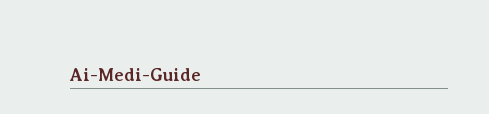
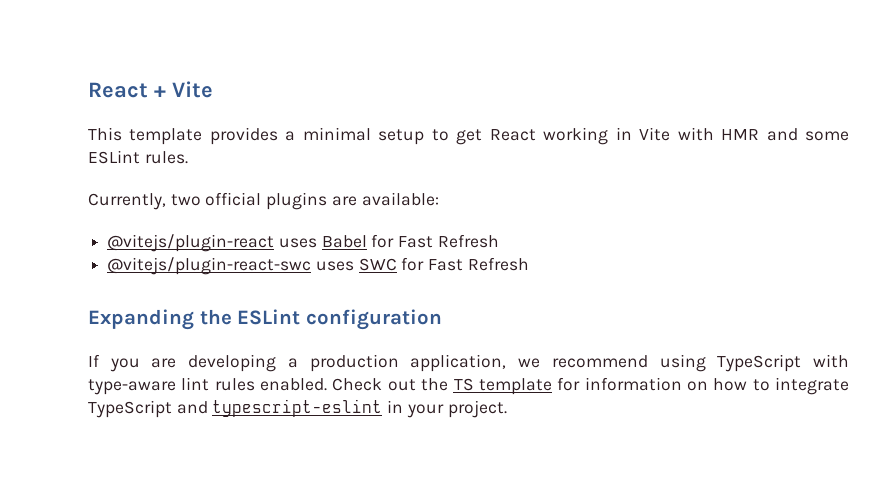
[69,68,201,81] Ai-Medi-Guide -> [88,81,213,98] [88,127,849,145] [88,150,188,164] [88,192,439,210] [107,234,499,252] [107,257,529,275] [88,309,442,330] [88,354,850,372] [88,377,849,395] [88,399,507,418] React + Vite // This template provides a minimal setup to get React working in Vite with HMR and some ESLint rules. // Currently, two official plugins are available: // @vitejs/plugin-react uses Babel for Fast Refresh // @vitejs/plugin-react-swc uses SWC for Fast Refresh // Expanding the ESLint configuration // If you are developing a production application, we recommend using TypeScript with type-aware lint rules enabled. Check out the TS template for information on how to integrate TypeScript and typescript-eslint in your project.

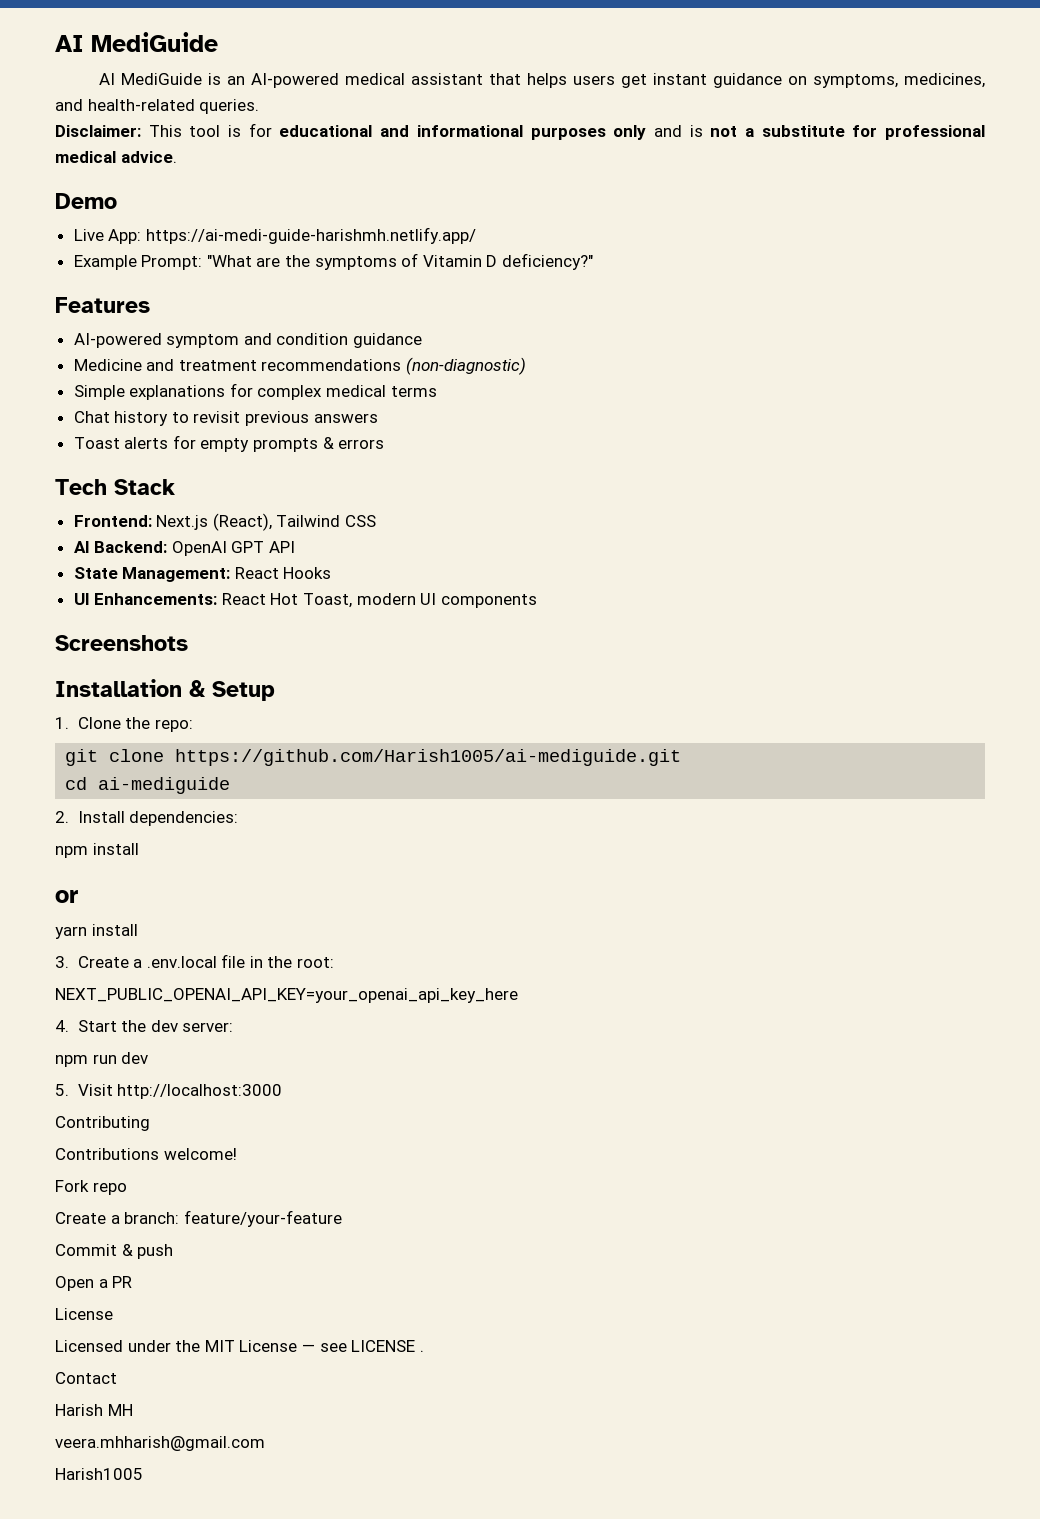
[88,81,213,98] [88,127,849,145] [88,150,188,164] [88,192,439,210] [107,234,499,252] [107,257,529,275] [88,309,442,330] [88,354,850,372] [88,377,849,395] [88,399,507,418] React + Vite // This template provides a minimal setup to get React working in Vite with HMR and some ESLint rules. // Currently, two official plugins are available: // @vitejs/plugin-react uses Babel for Fast Refresh // @vitejs/plugin-react-swc uses SWC for Fast Refresh // Expanding the ESLint configuration // If you are developing a production application, we recommend using TypeScript with type-aware lint rules enabled. Check out the TS template for information on how to integrate TypeScript and typescript-eslint in your project. -> [55,32,218,52] [98,73,985,88] [55,99,260,114] [55,123,985,140] [55,151,177,163] [55,193,117,209] [73,227,476,244] [73,253,594,270] [55,297,150,313] [73,333,423,348] [73,357,527,375] [73,383,437,400] [73,411,378,426] [73,435,385,452] [55,479,175,495] [73,513,377,531] [73,541,296,556] [73,567,332,582] [73,593,537,608] [55,635,188,651] [55,679,275,701] [55,717,193,732] [65,749,682,766] [65,777,231,794] [55,811,239,826] [55,843,139,858] [55,890,78,903] [55,924,138,939] [55,954,335,968] [55,988,518,1003] [55,1020,234,1032] [55,1052,149,1067] [55,1084,283,1099] [55,1116,150,1131] [55,1148,237,1160] [55,1180,127,1195] [55,1210,342,1227] [55,1244,174,1259] [55,1276,133,1291] [55,1308,113,1320] [55,1340,424,1352] [55,1372,117,1384] [55,1404,133,1416] [55,1436,265,1451] [55,1468,143,1480] AI MediGuide // AI MediGuide is an AI-powered medical assistant that helps users get instant guidance on symptoms, medicines, and health-related queries. // Disclaimer: This tool is for educational and informational purposes only and is not a substitute for professional medical advice. // Demo // Live App: https://ai-medi-guide-harishmh.netlify.app/ // Example Prompt: "What are the symptoms of Vitamin D deficiency?" // Features // AI-powered symptom and condition guidance // Medicine and treatment recommendations (non-diagnostic) // Simple explanations for complex medical terms // Chat history to revisit previous answers // Toast alerts for empty prompts & errors // Tech Stack // Frontend: Next.js (React), Tailwind CSS // AI Backend: OpenAI GPT API // State Management: React Hooks // UI Enhancements: React Hot Toast, modern UI components // Screenshots // Installation & Setup // 1. Clone the repo: // git clone https://github.com/Harish1005/ai-mediguide.git // cd ai-mediguide // 2. Install dependencies: // npm install // or // yarn install // 3. Create a .env.local file in the root: // NEXT_PUBLIC_OPENAI_API_KEY=your_openai_api_key_here // 4. Start the dev server: // npm run dev // 5. Visit http://localhost:3000 // Contributing // Contributions welcome! // Fork repo // Create a branch: feature/your-feature // Commit & push // Open a PR // License // Licensed under the MIT License — see LICENSE . // Contact // Harish MH // veera.mhharish@gmail.com // Harish1005

